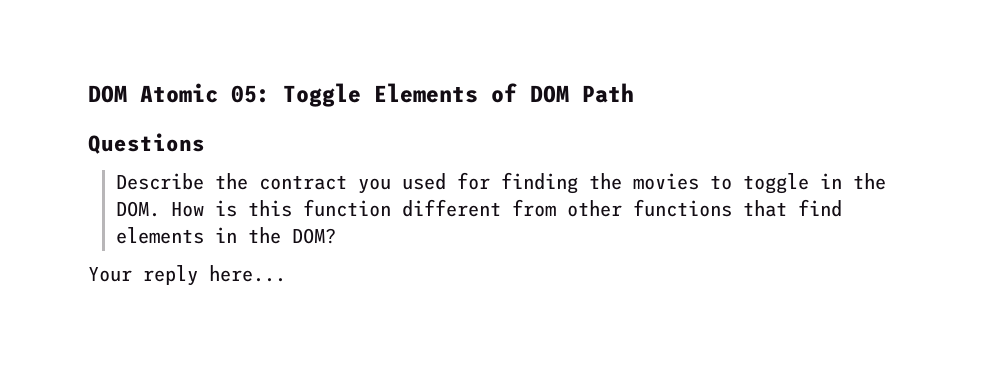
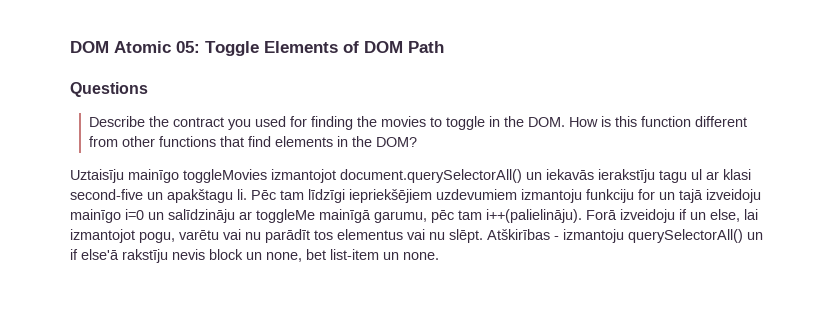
[88,265,286,286] Your reply here... -> [70,169,751,183] [70,189,761,203] [70,209,758,223] [70,229,763,243] [70,249,439,263] Uztaisīju mainīgo toggleMovies izmantojot document.querySelectorAll() un iekavās ierakstīju tagu ul ar klasi second-five un apakštagu li. Pēc tam līdzīgi iepriekšējiem uzdevumiem izmantoju funkciju for un tajā izveidoju mainīgo i=0 un salīdzināju ar toggleMe mainīgā garumu, pēc tam i++(palielināju). Forā izveidoju if un else, lai izmantojot pogu, varētu vai nu parādīt tos elementus vai nu slēpt. Atškirības - izmantoju querySelectorAll() un if else'ā rakstīju nevis block un none, bet list-item un none.

